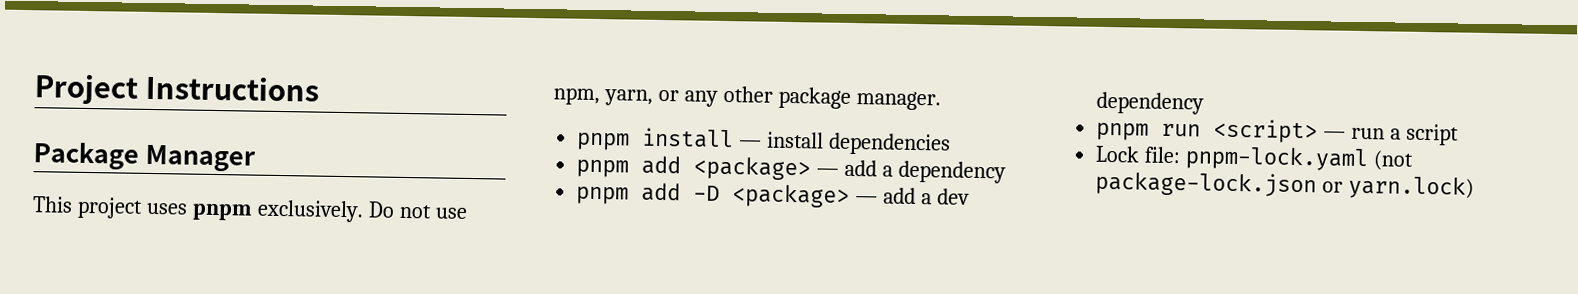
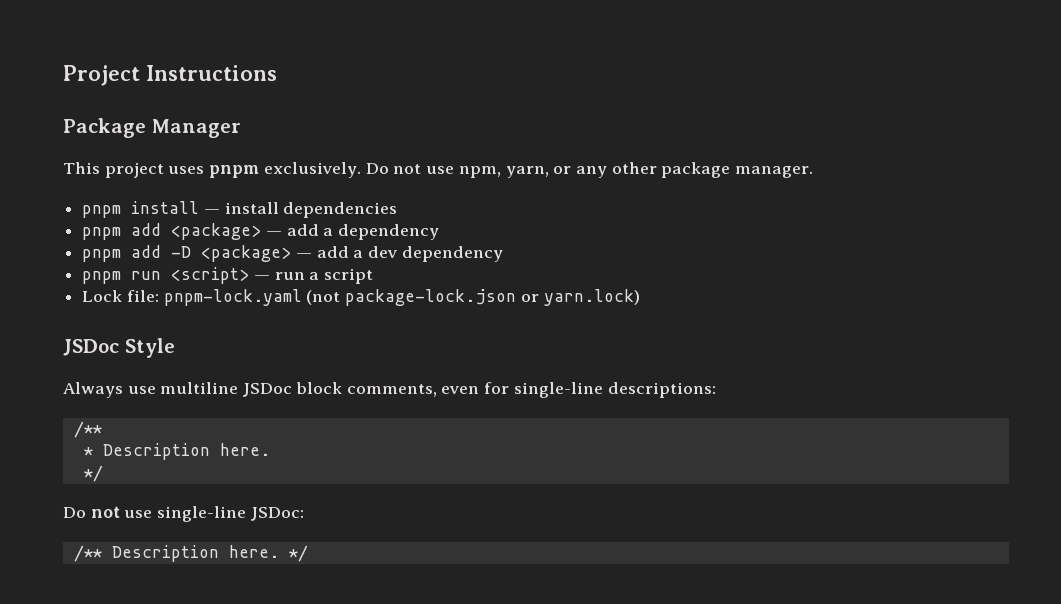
(1475, 187) none -> [63,338,175,358] [63,382,716,398] [73,421,102,438] [83,443,270,460] [83,465,103,482] [63,506,304,522] [73,545,308,562] // JSDoc Style // Always use multiline JSDoc block comments, even for single-line descriptions: // /** // * Description here. // */ // Do not use single-line JSDoc: // /** Description here. */

